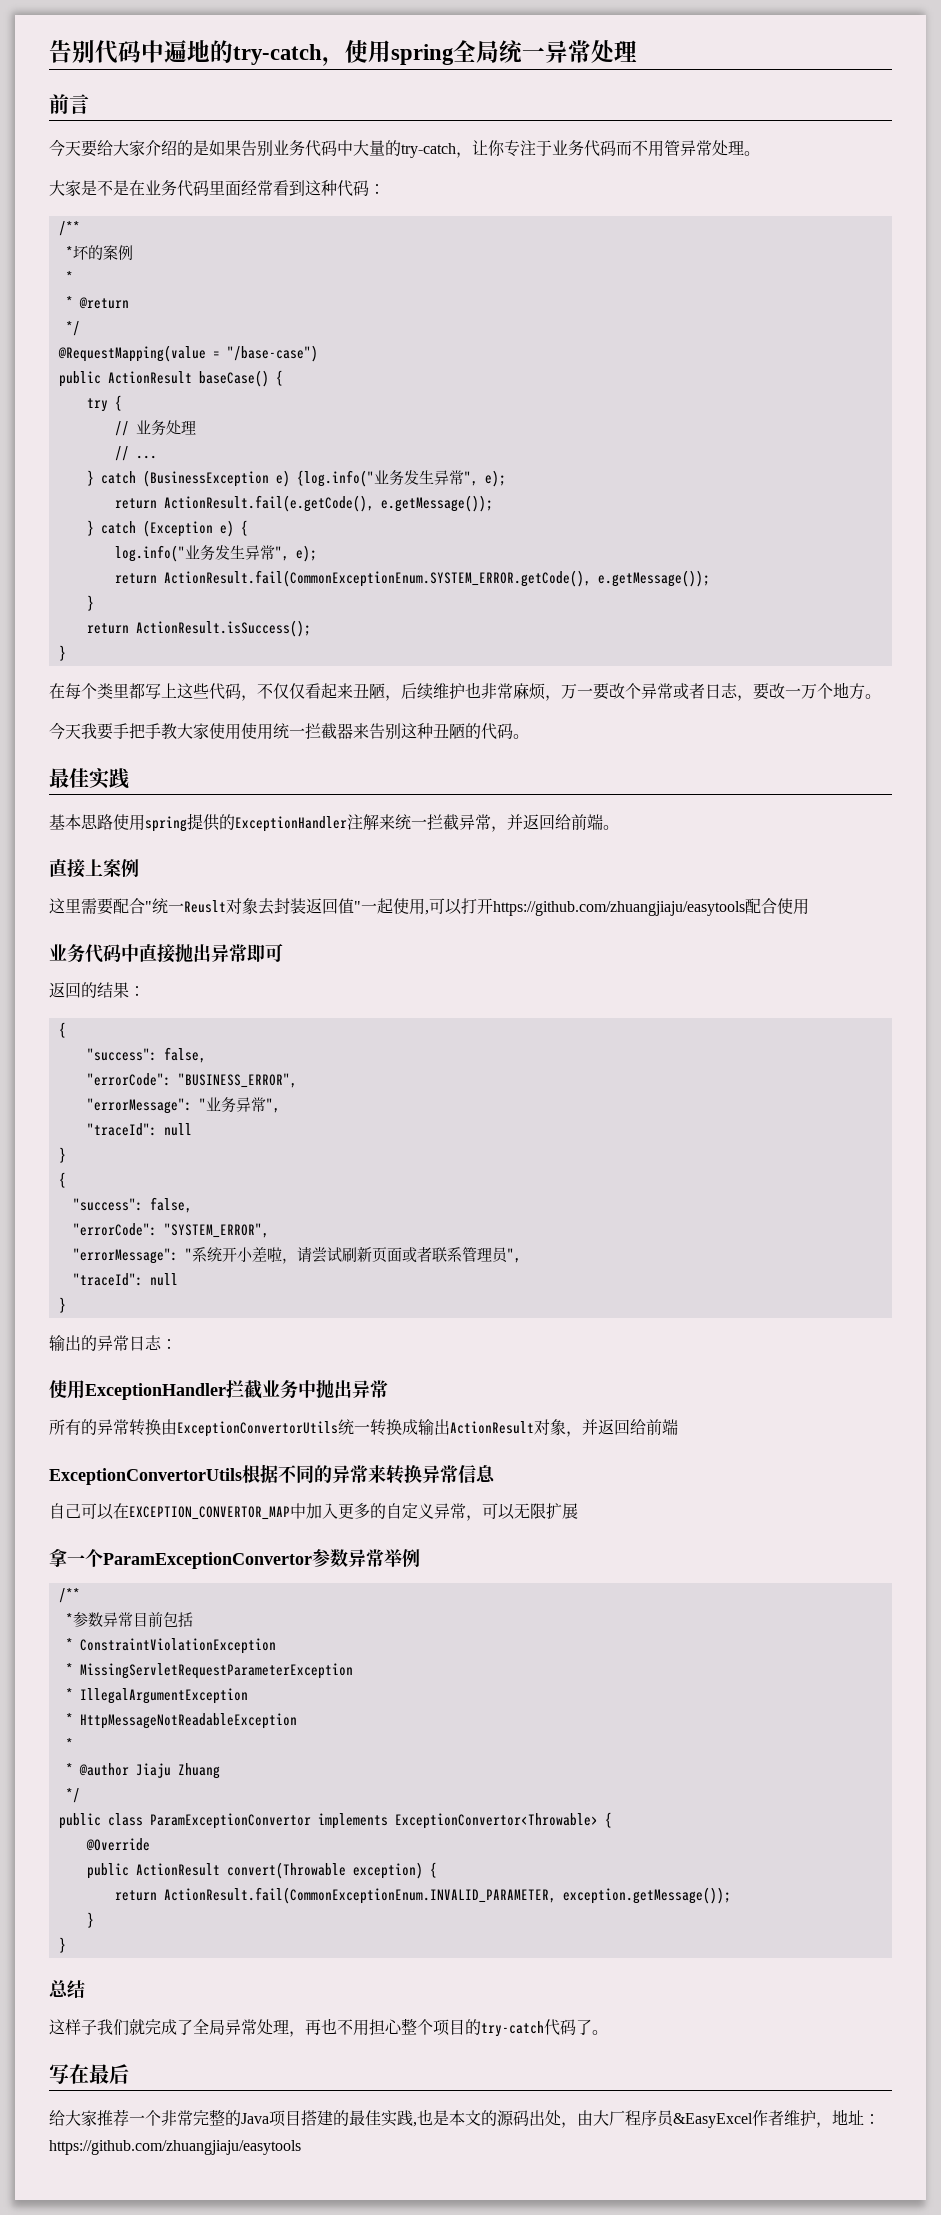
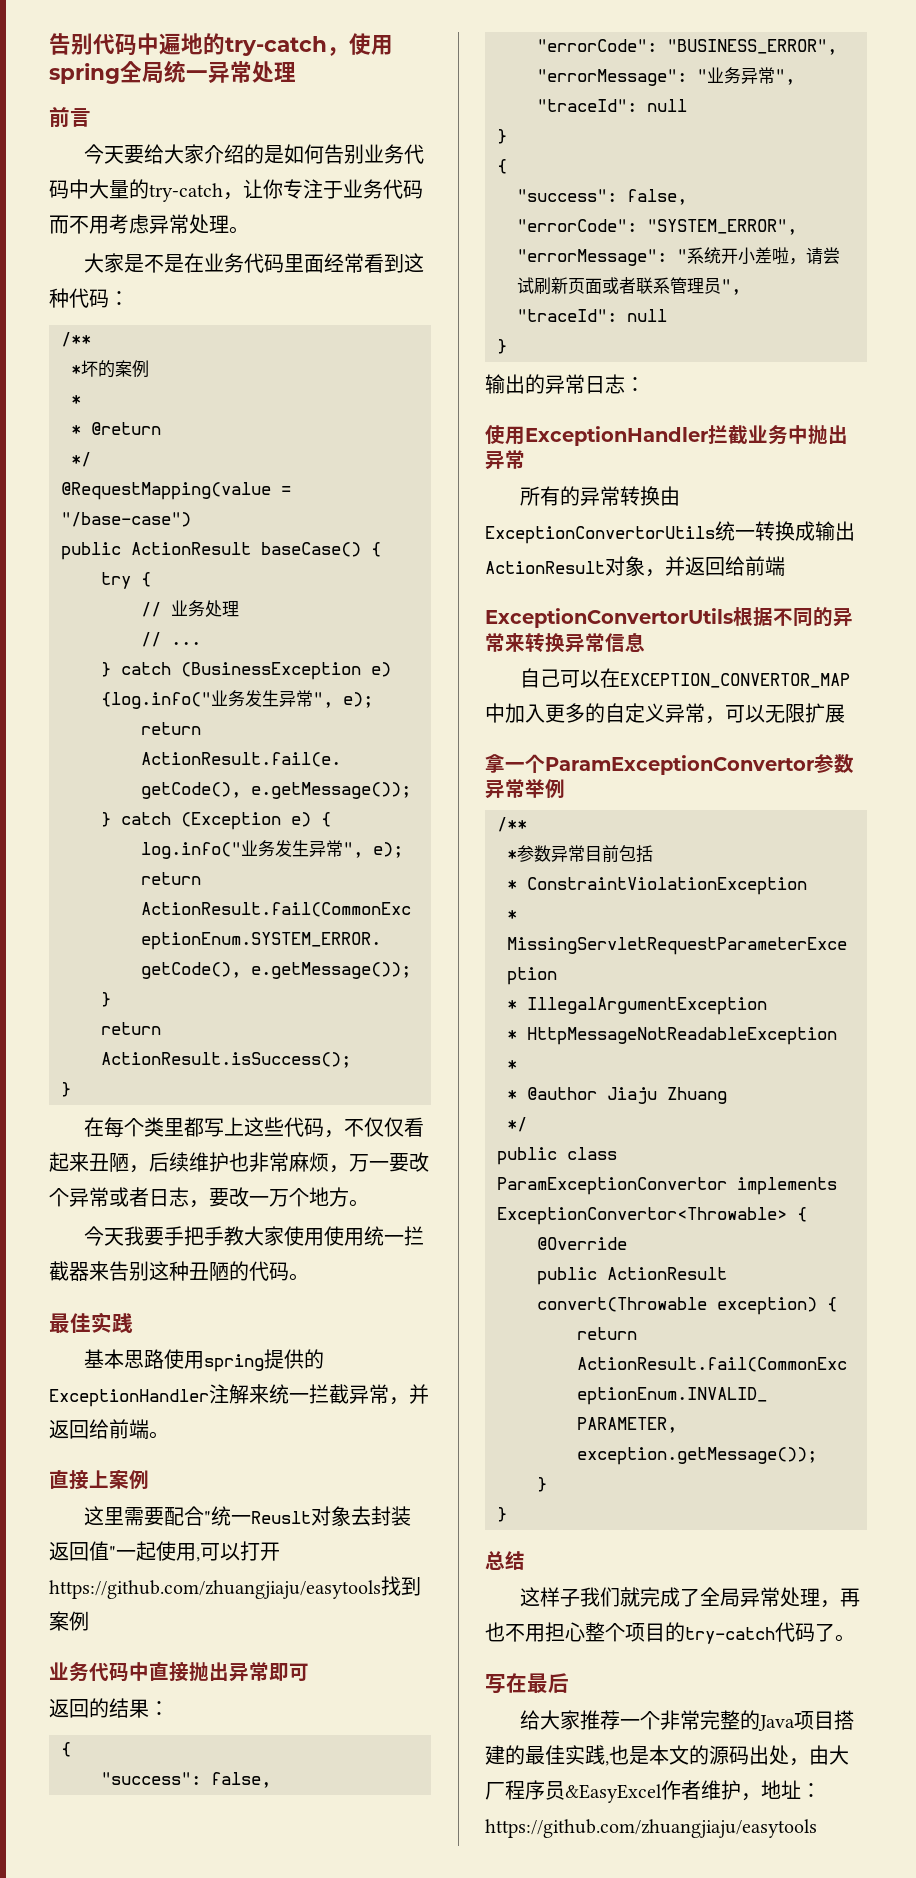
[225,140,241,156] 果 -> [304,144,325,164] 何
[664,140,680,156] 管 -> [109,214,149,234] 考虑
[745,898,809,915] 配合使用 -> [381,1576,421,1596] [49,1611,89,1631] 找到案例

